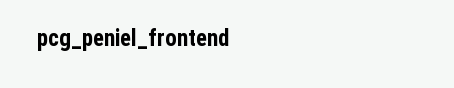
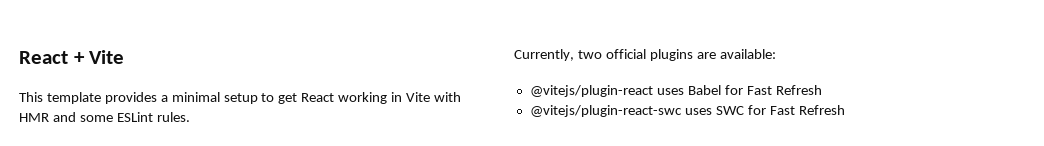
[37,28,229,51] pcg_peniel_frontend -> [19,50,125,64] [19,92,461,104] [19,112,190,122] [514,49,776,61] [529,85,822,97] [529,105,845,117] React + Vite // This template provides a minimal setup to get React working in Vite with HMR and some ESLint rules. // Currently, two official plugins are available: // @vitejs/plugin-react uses Babel for Fast Refresh // @vitejs/plugin-react-swc uses SWC for Fast Refresh

